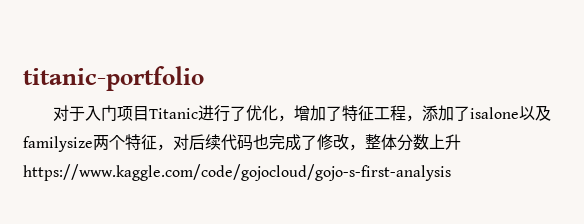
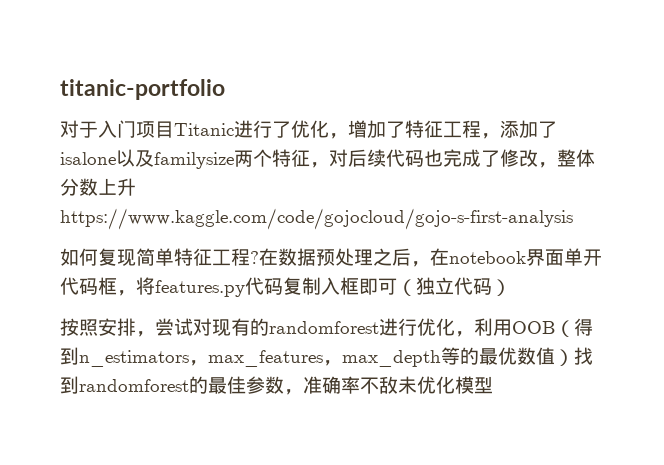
(451, 172) none -> [60,248,602,267] [60,277,511,297] [60,318,593,337] [60,347,593,367] [60,376,493,395] // 如何复现简单特征工程?在数据预处理之后，在notebook界面单开代码框，将features.py代码复制入框即可（独立代码） // 按照安排，尝试对现有的randomforest进行优化，利用OOB（得到n_estimators，max_features，max_depth等的最优数值）找到randomforest的最佳参数，准确率不敌未优化模型

